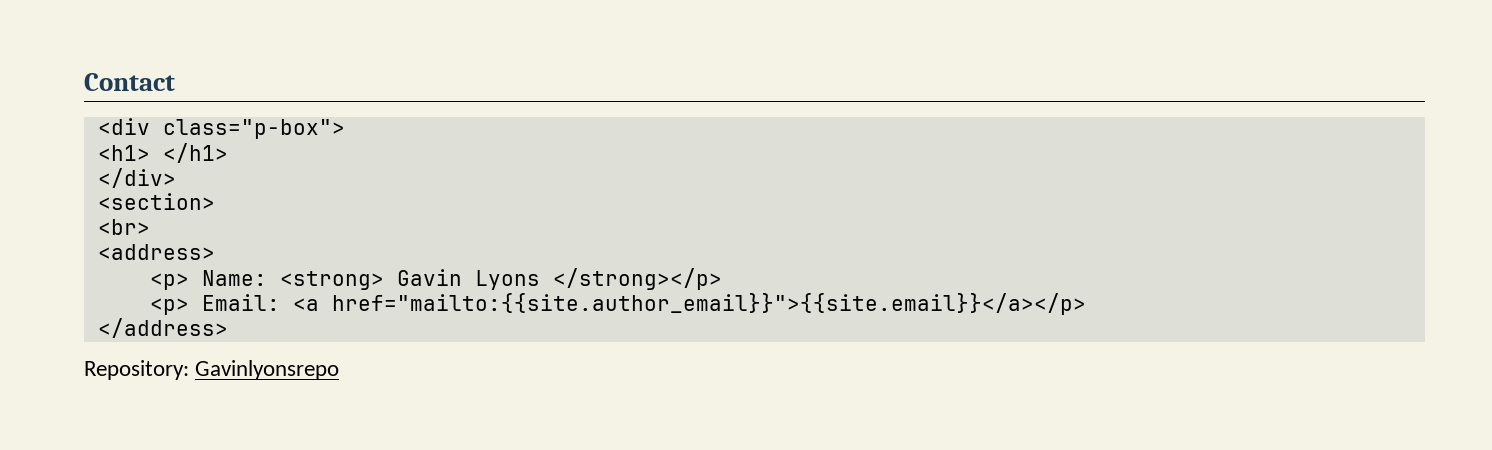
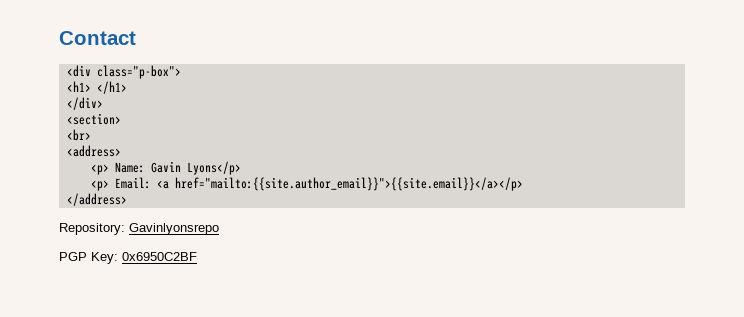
[279,268,722,290] <strong> Gavin Lyons </strong></p> -> [150,161,241,175] Gavin Lyons</p>
(340, 370) none -> [59,252,197,264] // PGP Key: 0x6950C2BF

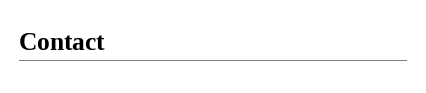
[66,65,181,79] [66,81,127,94] [66,97,103,110] [66,113,121,125] [66,129,91,141] [66,145,121,157] [90,161,241,175] [90,177,523,191] [66,193,127,206] [59,223,219,235] [59,252,197,264] // <div class="p-box"> // <h1> </h1> // </div> // <section> // <br> // <address> // <p> Name: Gavin Lyons</p> // <p> Email: <a href="mailto:{{site.author_email}}">{{site.email}}</a></p> // </address> // Repository: Gavinlyonsrepo // PGP Key: 0x6950C2BF -> (105, 41) none

